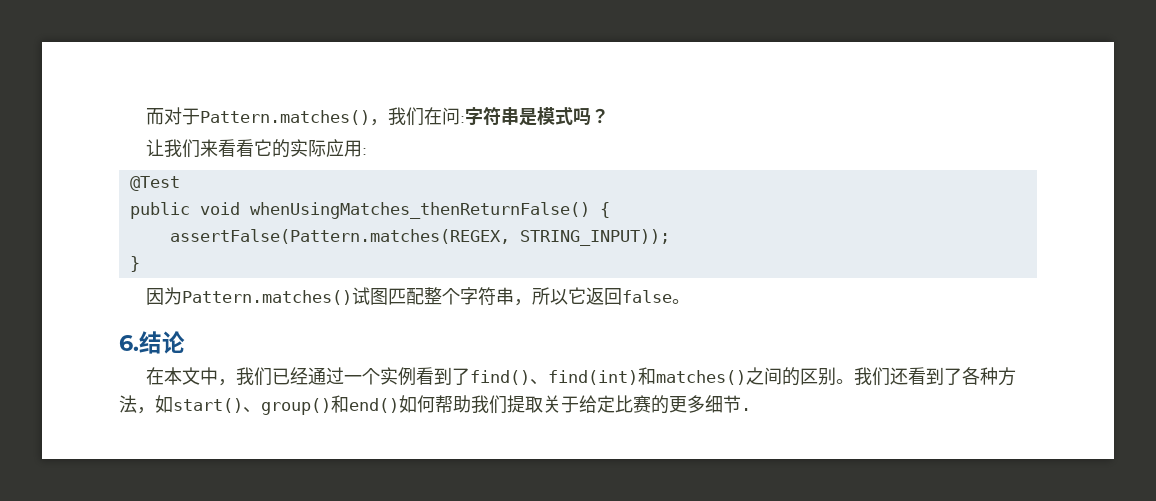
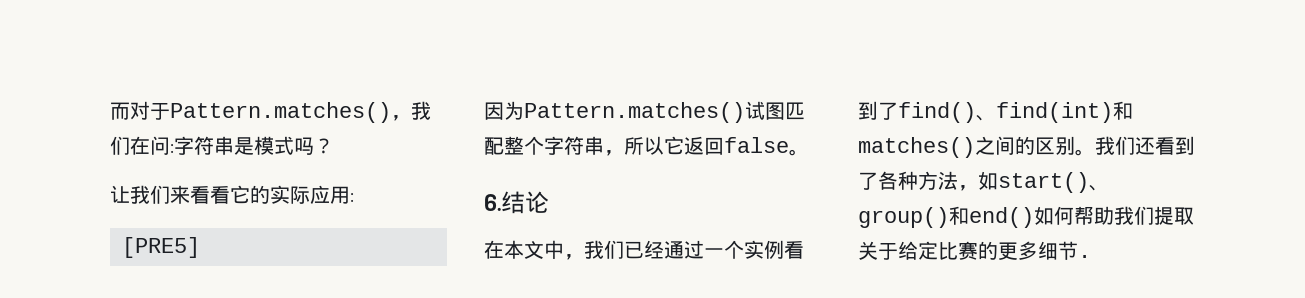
[129,176,180,191] [129,202,610,219] [169,229,670,246] [129,256,140,272] @Test // public void whenUsingMatches_thenReturnFalse() { // assertFalse(Pattern.matches(REGEX, STRING_INPUT)); // } -> [122,237,200,258] [PRE5]

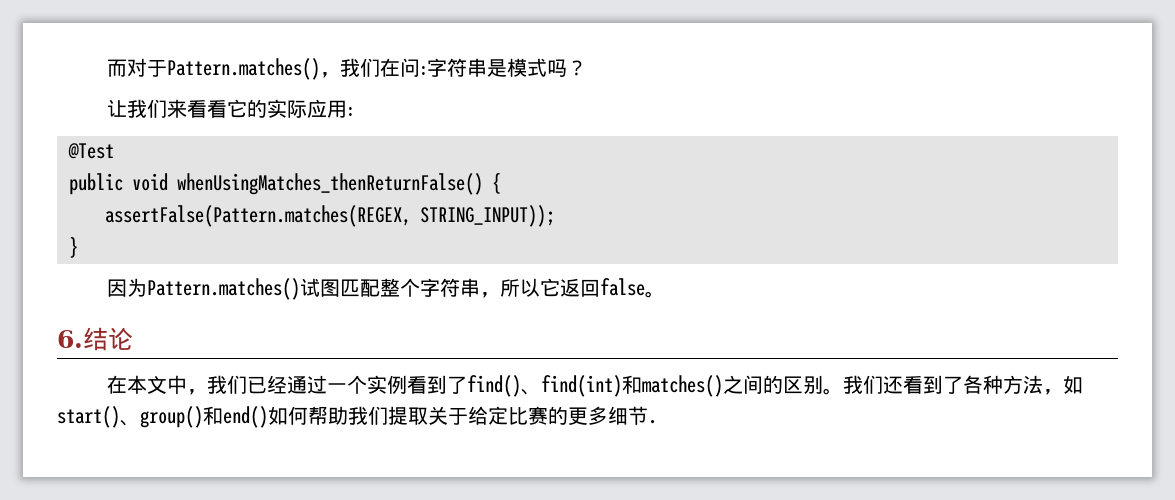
[122,237,200,258] [PRE5] -> [68,143,114,159] [69,172,501,195] [105,205,555,227] [69,236,78,258] @Test // public void whenUsingMatches_thenReturnFalse() { // assertFalse(Pattern.matches(REGEX, STRING_INPUT)); // }

